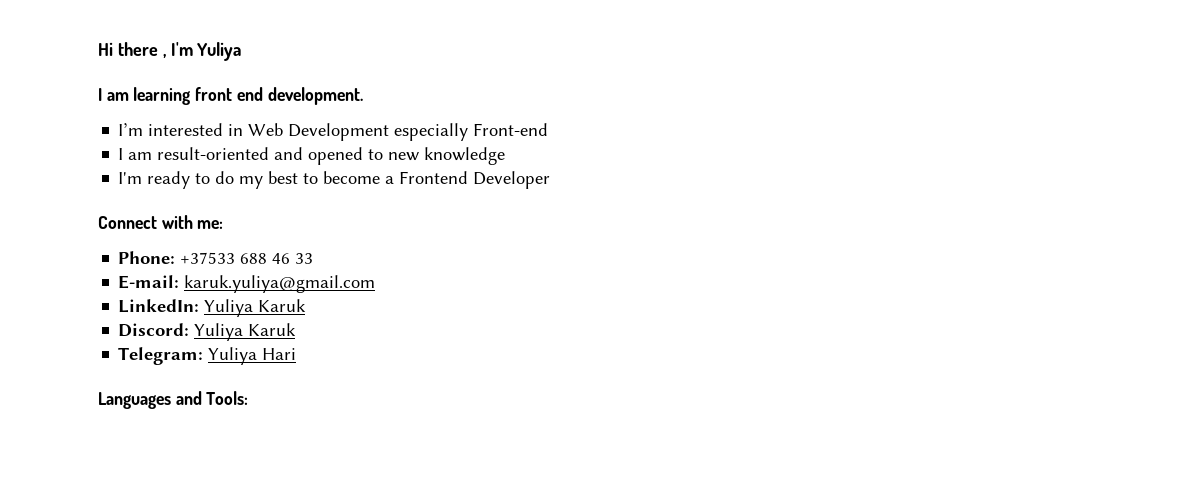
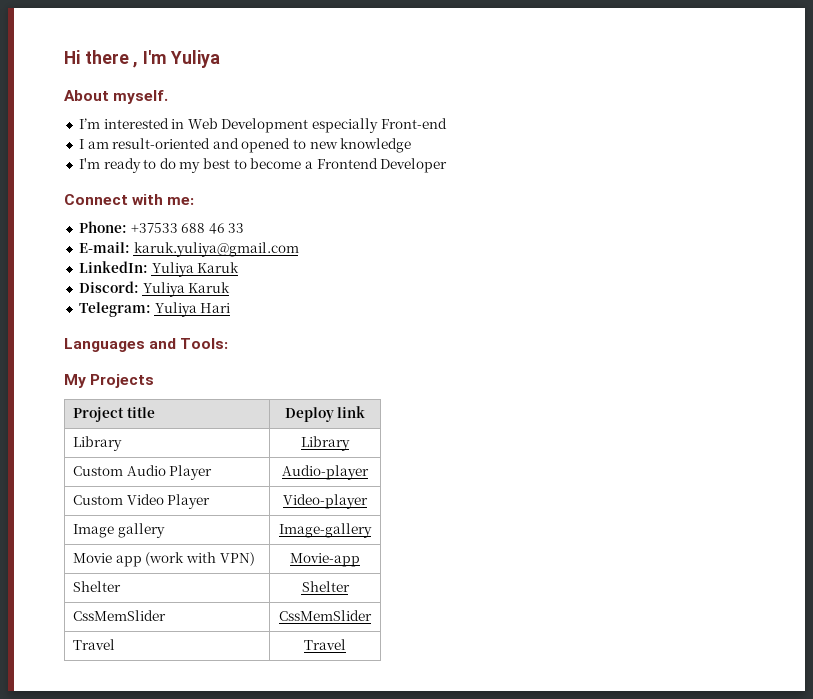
[98,87,363,105] I am learning front end development. -> [64,90,169,104] About myself.
(249, 398) none -> [64,374,155,388] [73,407,155,422] [284,406,366,422] [73,436,123,451] [301,436,350,451] [73,465,213,480] [282,465,369,480] [73,494,211,509] [283,494,368,509] [73,523,165,538] [279,523,372,538] [73,552,255,567] [290,553,360,567] [73,581,122,592] [301,581,350,592] [73,610,167,621] [279,610,372,621] [73,639,116,650] [304,639,346,650] // My Projects // Project title | Deploy link // Library | Library // Custom Audio Player | Audio-player // Custom Video Player | Video-player // Image gallery | Image-gallery // Movie app (work with VPN) | Movie-app // Shelter | Shelter // CssMemSlider | CssMemSlider // Travel | Travel

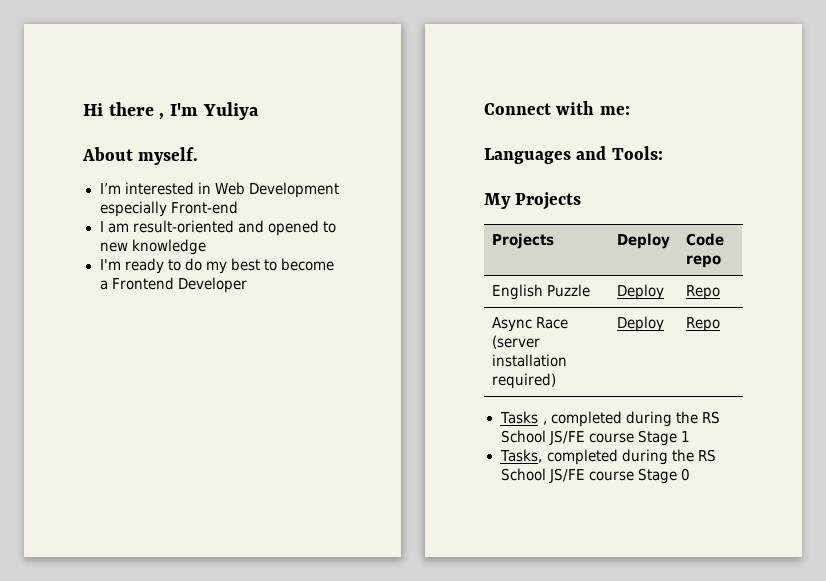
[78,221,245,234] [78,242,299,257] [78,261,240,277] [78,281,231,297] [78,302,231,317] // Phone: +37533 688 46 33 // E-mail: karuk.yuliya@gmail.com // LinkedIn: Yuliya Karuk // Discord: Yuliya Karuk // Telegram: Yuliya Hari -> (630, 110) none
[73,407,155,422] [284,406,366,422] [73,436,123,451] [301,436,350,451] [73,465,213,480] [282,465,369,480] [73,494,211,509] [283,494,368,509] [73,523,165,538] [279,523,372,538] [73,552,255,567] [290,553,360,567] [73,581,122,592] [301,581,350,592] [73,610,167,621] [279,610,372,621] [73,639,116,650] [304,639,346,650] Project title | Deploy link // Library | Library // Custom Audio Player | Audio-player // Custom Video Player | Video-player // Image gallery | Image-gallery // Movie app (work with VPN) | Movie-app // Shelter | Shelter // CssMemSlider | CssMemSlider // Travel | Travel -> [491,233,554,249] [616,233,670,249] [685,233,724,246] [685,255,721,268] [491,284,590,300] [616,284,664,300] [685,285,720,300] [491,317,568,332] [491,335,540,349] [491,354,567,367] [491,373,556,389] [616,316,664,332] [685,317,720,332] [499,411,720,427] [500,430,690,446] [499,449,716,465] [500,468,690,484] Projects | Deploy | Code repo // English Puzzle | Deploy | Repo // Async Race (server installation required) | Deploy | Repo // Tasks , completed during the RS School JS/FE course Stage 1 // Tasks, completed during the RS School JS/FE course Stage 0

